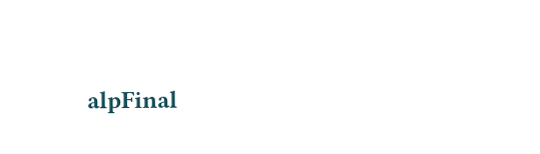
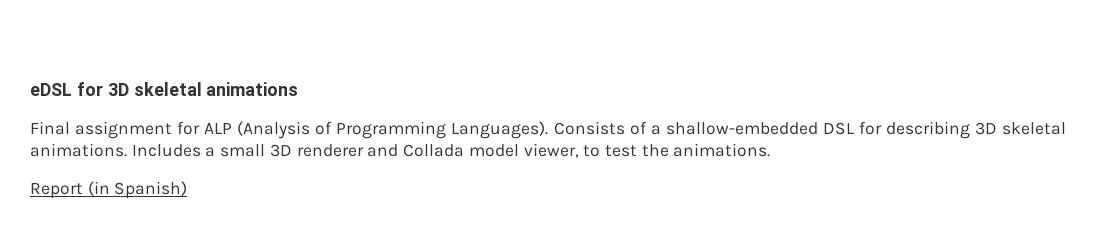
[87,90,178,114] alpFinal -> [30,82,299,96] [30,121,1066,139] [30,143,771,158] [30,181,188,199] eDSL for 3D skeletal animations // Final assignment for ALP (Analysis of Programming Languages). Consists of a shallow-embedded DSL for describing 3D skeletal animations. Includes a small 3D renderer and Collada model viewer, to test the animations. // Report (in Spanish)

